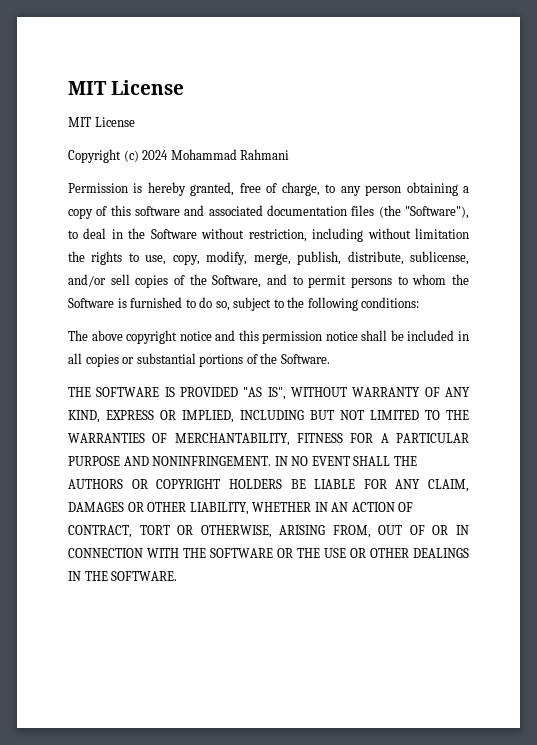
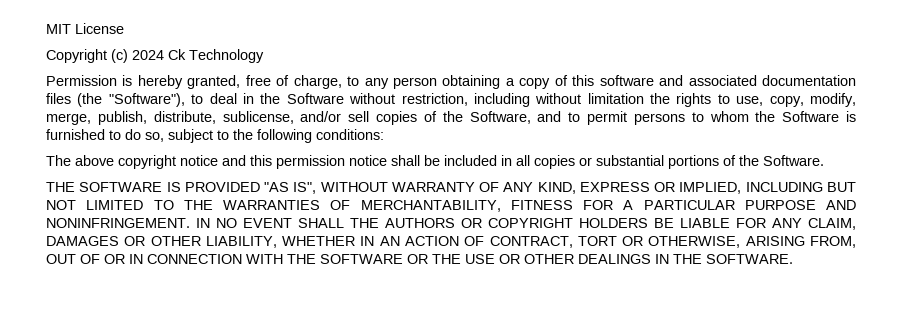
[68,80,185,95] [68,117,135,127] MIT License // MIT License -> [46,23,124,34] MIT License
[170,149,290,160] Mohammad Rahmani -> [168,49,264,63] Ck Technology

